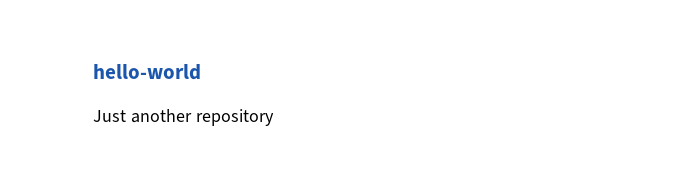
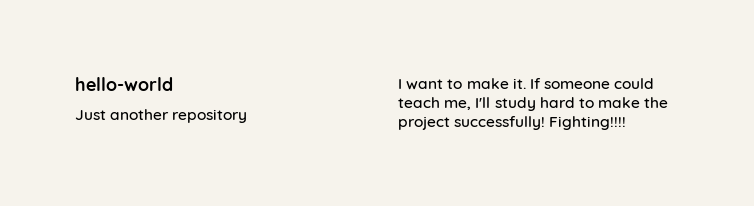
(274, 117) none -> [398,78,655,90] [398,97,669,111] [398,116,627,130] // I want to make it. If someone could teach me, I'll study hard to make the project successfully! Fighting!!!!

